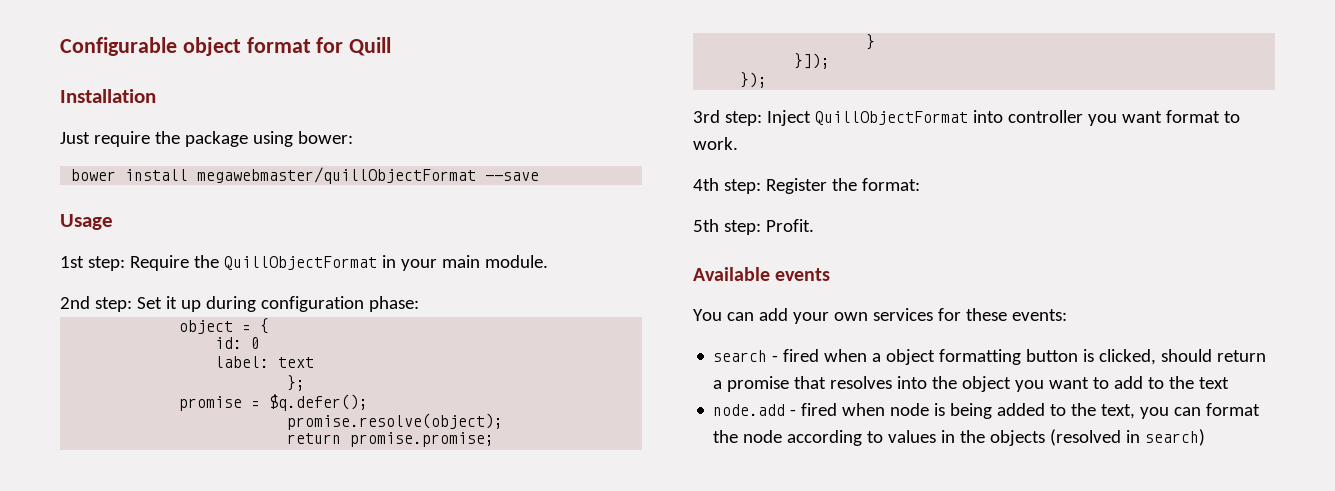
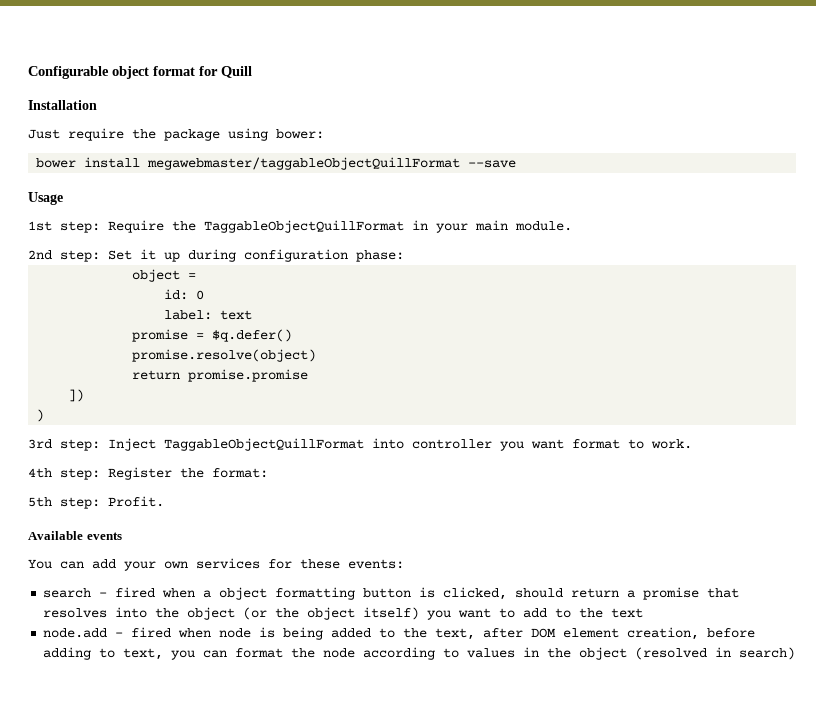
[197,167,477,184] megawebmaster/quillObjectFormat -> [147,157,461,170] megawebmaster/taggableObjectQuillFormat
[223,256,377,270] QuillObjectFormat -> [204,220,404,233] TaggableObjectQuillFormat
[260,318,270,334] { -> (197, 276) none
[287,375,306,391] // }; -> (253, 315) none
[269,394,369,411] [287,413,504,430] [287,432,495,447] [866,34,876,50] [794,53,831,69] [740,72,768,88] $q.defer(); // promise.resolve(object); // return promise.promise; // } // }]); // }); -> [212,329,293,342] [132,349,317,362] [132,369,309,382] [68,389,85,402] [36,409,45,422] $q.defer() // promise.resolve(object) // return promise.promise // ]) // )
[814,111,968,125] QuillObjectFormat -> [164,438,364,451] TaggableObjectQuillFormat
(1012, 384) none -> [243,607,420,620] (or the object itself)
(1136, 411) none -> [483,627,756,640] [43,647,164,660] after DOM element creation, before adding to text,
[990,430,1046,446] objects -> [579,647,628,660] object

